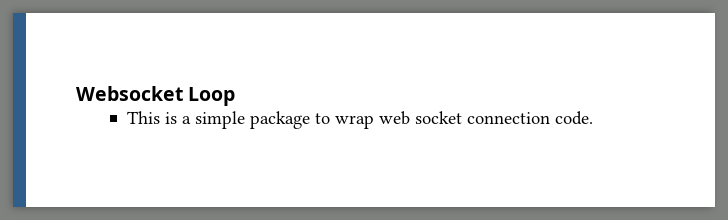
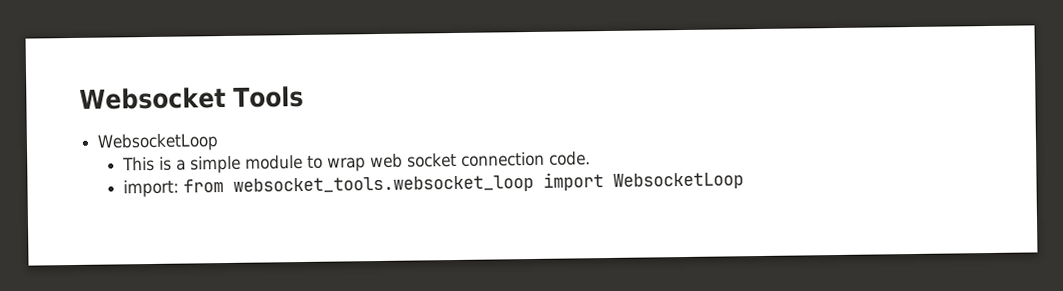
[188,87,236,106] Loop -> [232,85,304,108] [97,133,220,152] Tools // WebsocketLoop
[249,111,310,129] package -> [244,155,303,170] module
(593, 118) none -> [122,172,744,198] // import: from websocket_tools.websocket_loop import WebsocketLoop

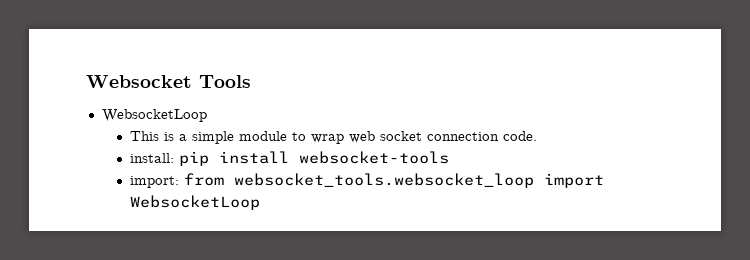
(591, 158) none -> [130,151,450,166] // install: pip install websocket-tools

